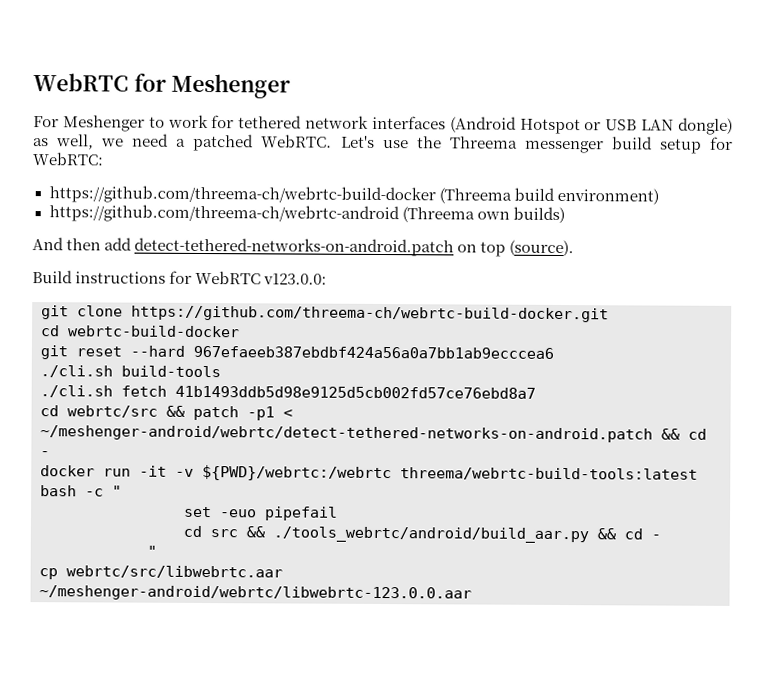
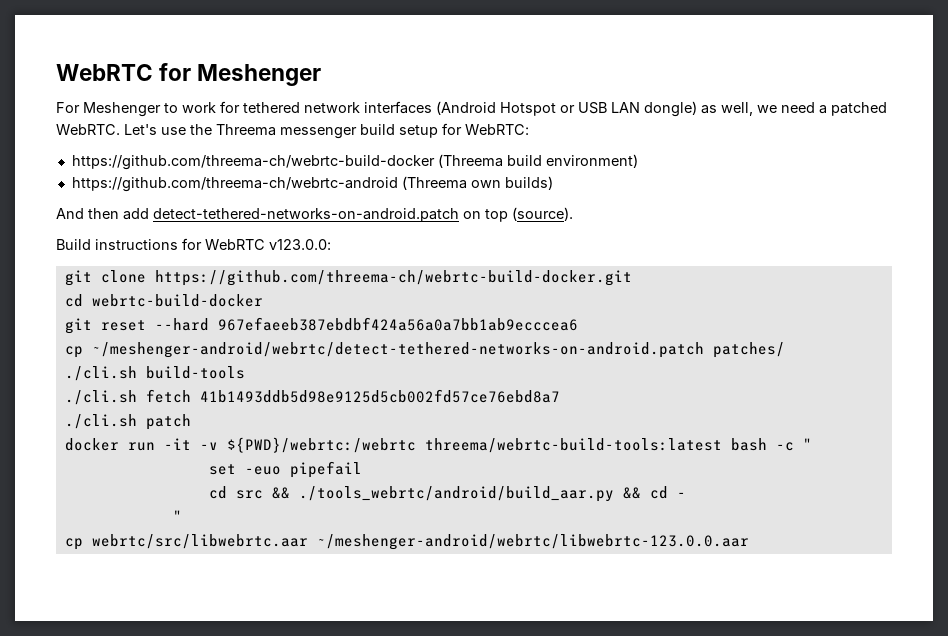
(554, 352) none -> [64,342,785,358] // cp ~/meshenger-android/webrtc/detect-tethered-networks-on-android.patch patches/
[40,405,293,421] [40,425,707,443] [40,451,50,457] cd webrtc/src && patch -p1 < ~/meshenger-android/webrtc/detect-tethered-networks-on-android.patch && cd - -> [64,414,191,430] ./cli.sh patch

